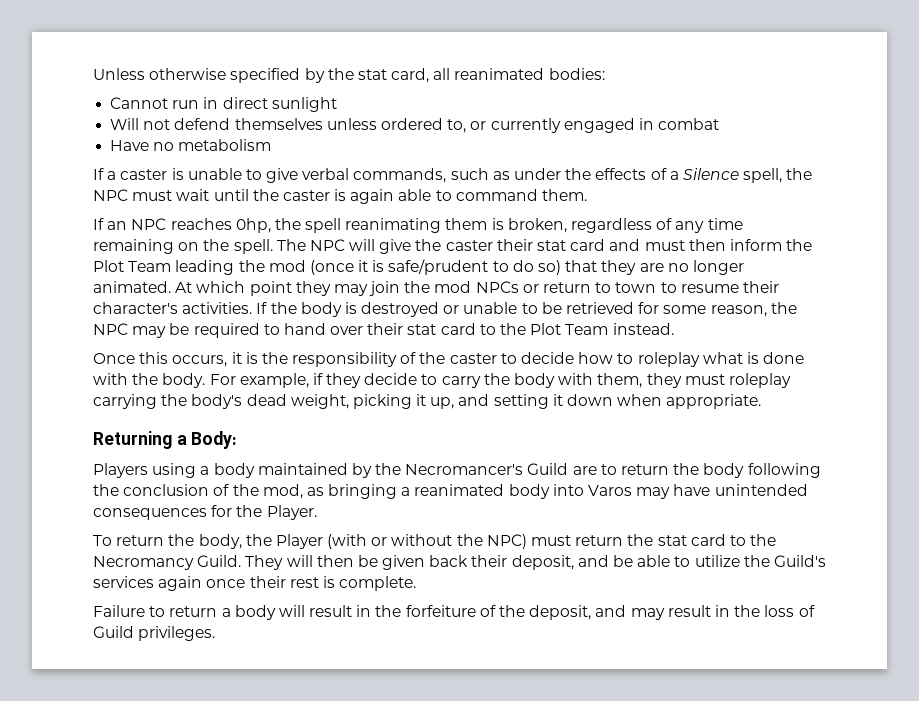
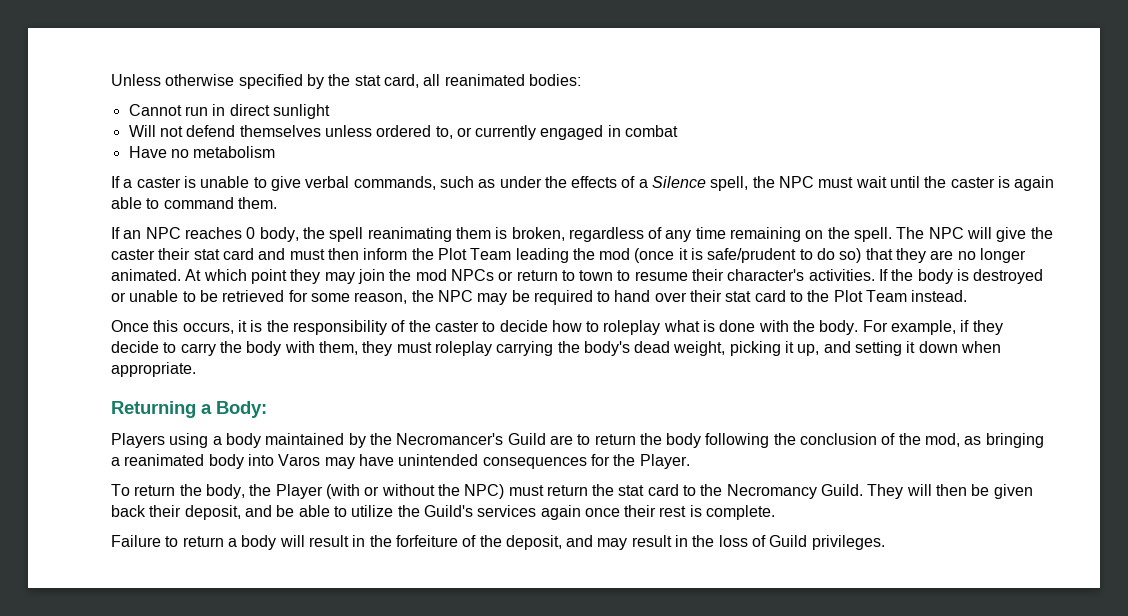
[235,218,271,233] 0hp, -> [246,227,299,242] 0 body,

